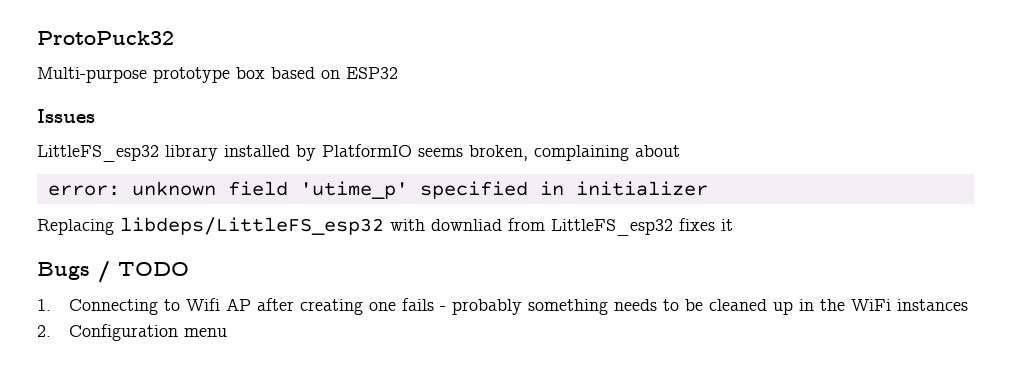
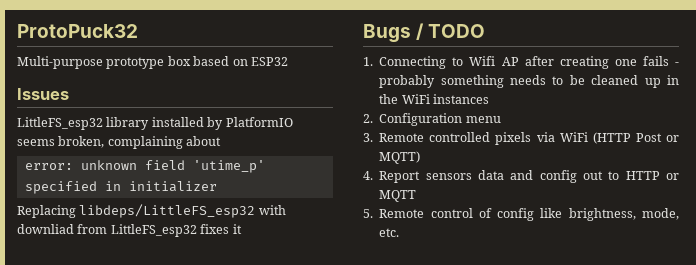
(227, 332) none -> [363,132,679,145] [379,151,421,164] [363,170,679,183] [379,190,417,202] [363,208,679,221] [379,228,400,237] // 3. Remote controlled pixels via WiFi (HTTP Post or MQTT) // 4. Report sensors data and config out to HTTP or MQTT // 5. Remote control of config like brightness, mode, etc.

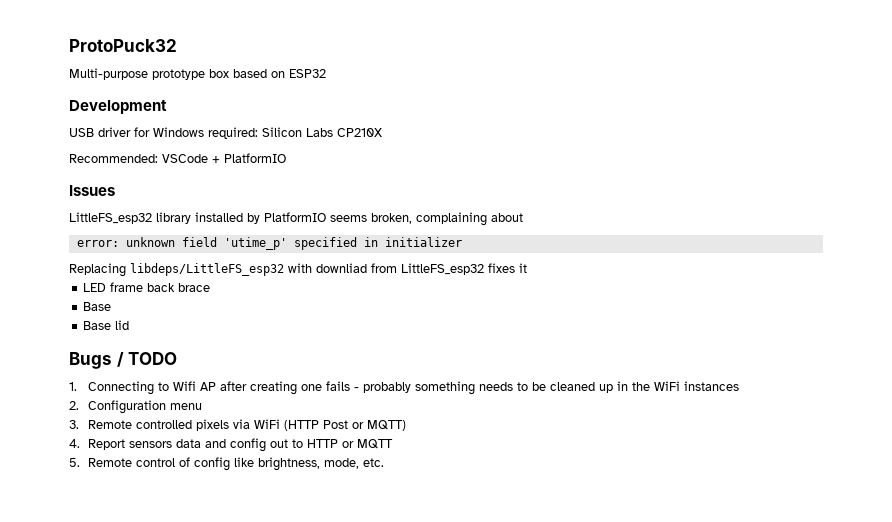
(288, 61) none -> [69,100,167,114] [69,127,382,139] [69,153,286,163] // Development // USB driver for Windows required: Silicon Labs CP210X // Recommended: VSCode + PlatformIO
(242, 229) none -> [83,282,211,292] [83,302,112,311] [83,320,130,330] // LED frame back brace // Base // Base lid

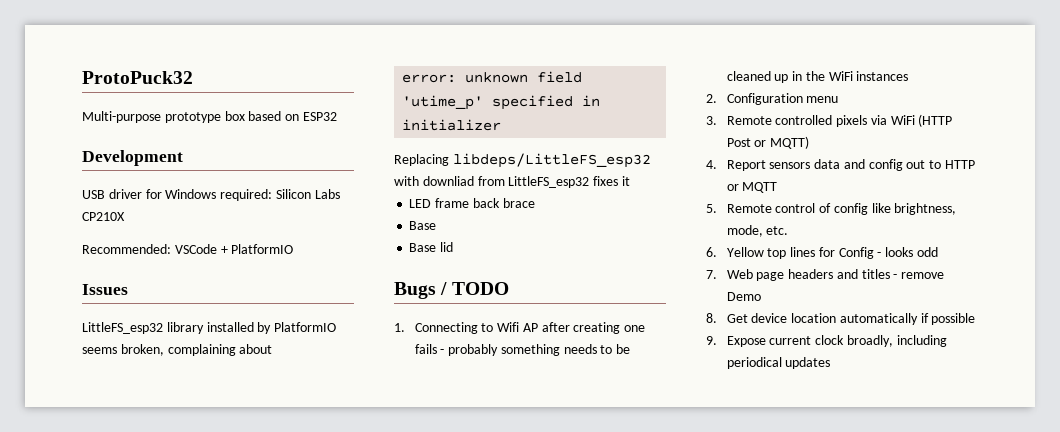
(384, 462) none -> [706,247,939,259] [706,269,945,281] [726,292,761,301] [706,313,976,325] [706,335,947,347] [726,357,831,369] // 6. Yellow top lines for Config - looks odd // 7. Web page headers and titles - remove Demo // 8. Get device location automatically if possible // 9. Expose current clock broadly, including periodical updates

